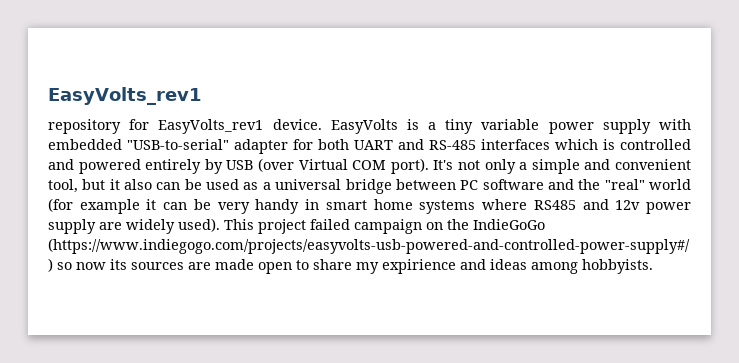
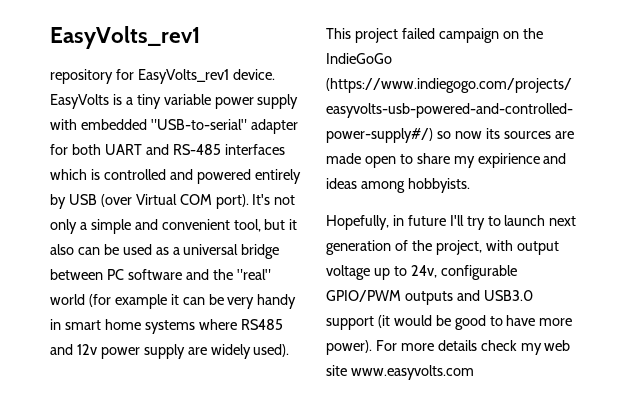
(653, 266) none -> [326,215,577,230] [326,240,559,255] [326,265,517,280] [326,290,533,305] [326,315,573,330] [326,340,571,355] [326,365,474,380] // Hopefully, in future I'll try to launch next generation of the project, with output voltage up to 24v, configurable GPIO/PWM outputs and USB3.0 support (it would be good to have more power). For more details check my web site www.easyvolts.com

